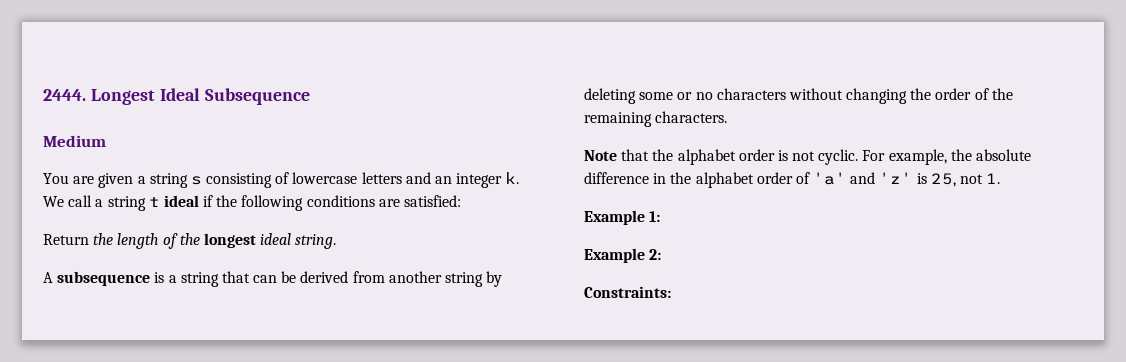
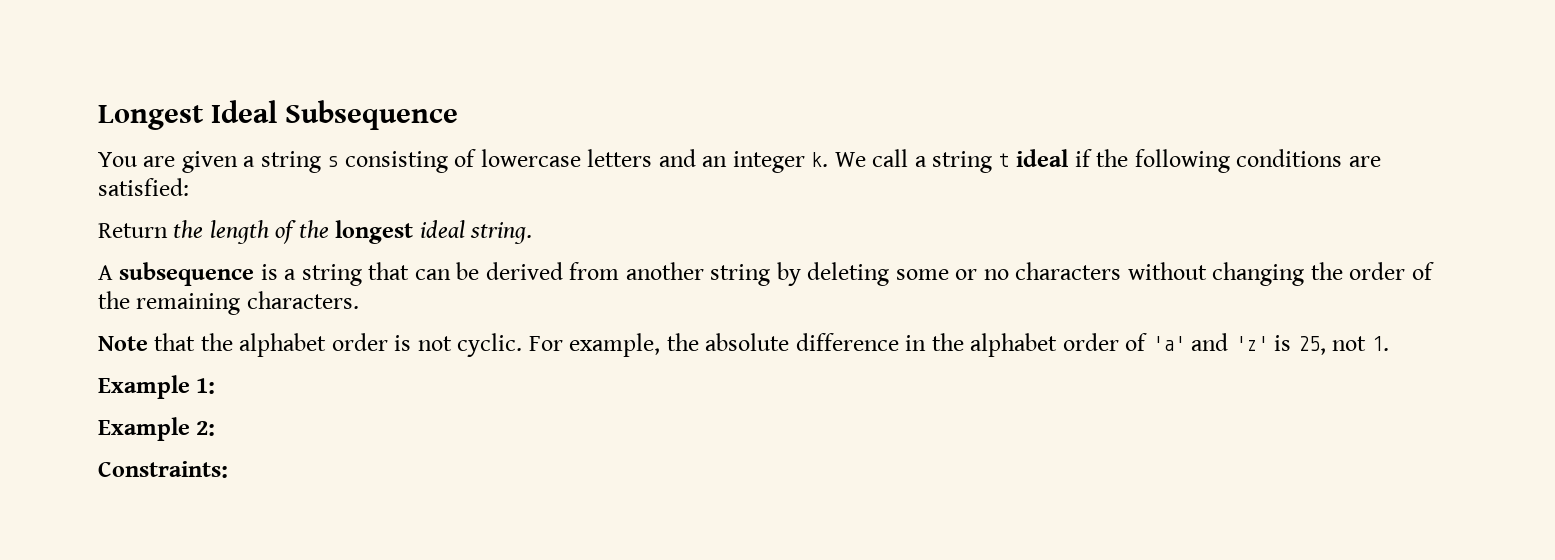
[43,89,86,101] 2444. -> (98, 117) none
[43,135,106,147] // Medium -> (459, 115) none

